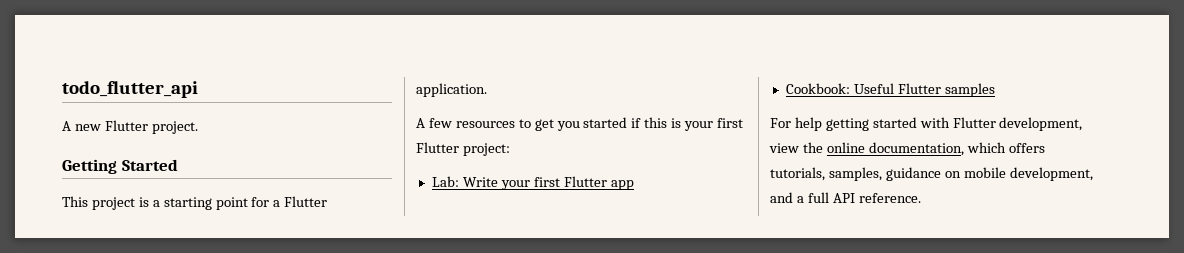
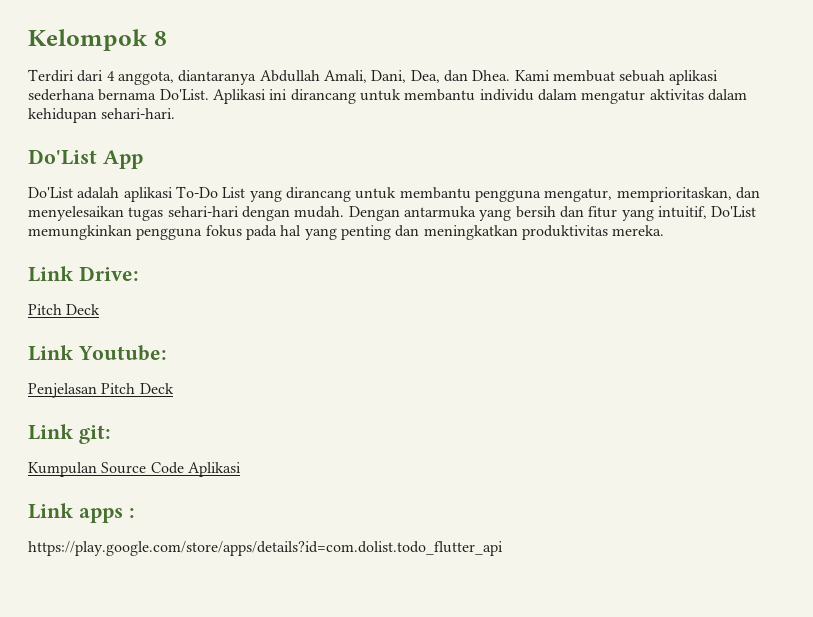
[62,81,198,98] [62,120,198,134] [62,159,178,174] [62,196,328,210] [416,83,487,97] [416,117,744,131] [416,142,510,156] [431,176,634,190] [785,83,995,97] [770,117,1083,131] [769,142,1045,156] [770,167,1093,181] [770,192,921,203] todo_flutter_api // A new Flutter project. // Getting Started // This project is a starting point for a Flutter application. // A few resources to get you started if this is your first Flutter project: // Lab: Write your first Flutter app // Cookbook: Useful Flutter samples // For help getting started with Flutter development, view the online documentation, which offers tutorials, samples, guidance on mobile development, and a full API reference. -> [28,29,167,51] [28,69,719,85] [28,89,747,104] [28,108,176,123] [28,149,143,169] [28,186,760,202] [28,206,757,221] [28,225,665,240] [28,266,139,282] [28,304,101,315] [28,345,167,361] [28,383,174,398] [28,424,111,444] [28,462,241,477] [28,503,135,523] [28,541,503,556] Kelompok 8 // Terdiri dari 4 anggota, diantaranya Abdullah Amali, Dani, Dea, dan Dhea. Kami membuat sebuah aplikasi sederhana bernama Do'List. Aplikasi ini dirancang untuk membantu individu dalam mengatur aktivitas dalam kehidupan sehari-hari. // Do'List App // Do'List adalah aplikasi To-Do List yang dirancang untuk membantu pengguna mengatur, memprioritaskan, dan menyelesaikan tugas sehari-hari dengan mudah. Dengan antarmuka yang bersih dan fitur yang intuitif, Do'List memungkinkan pengguna fokus pada hal yang penting dan meningkatkan produktivitas mereka. // Link Drive: // Pitch Deck // Link Youtube: // Penjelasan Pitch Deck // Link git: // Kumpulan Source Code Aplikasi // Link apps : // https://play.google.com/store/apps/details?id=com.dolist.todo_flutter_api

